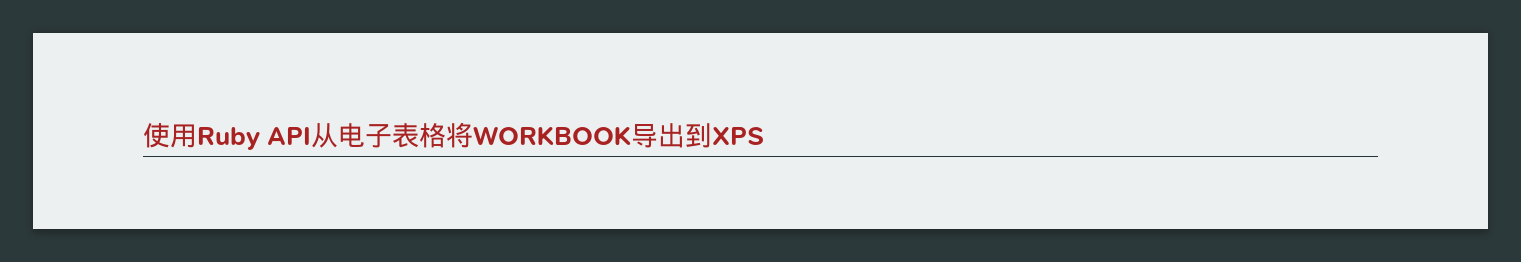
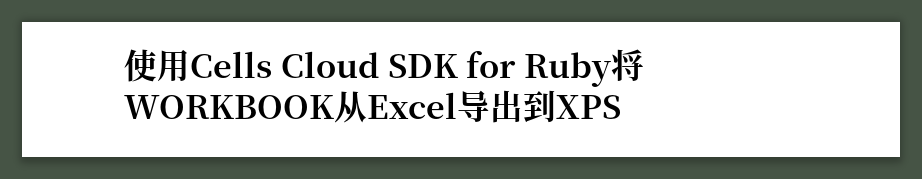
[197,122,632,150] Ruby API从电子表格将WORKBOOK -> [190,49,645,87] [124,91,457,123] Cells Cloud SDK for Ruby将WORKBOOK从Excel

